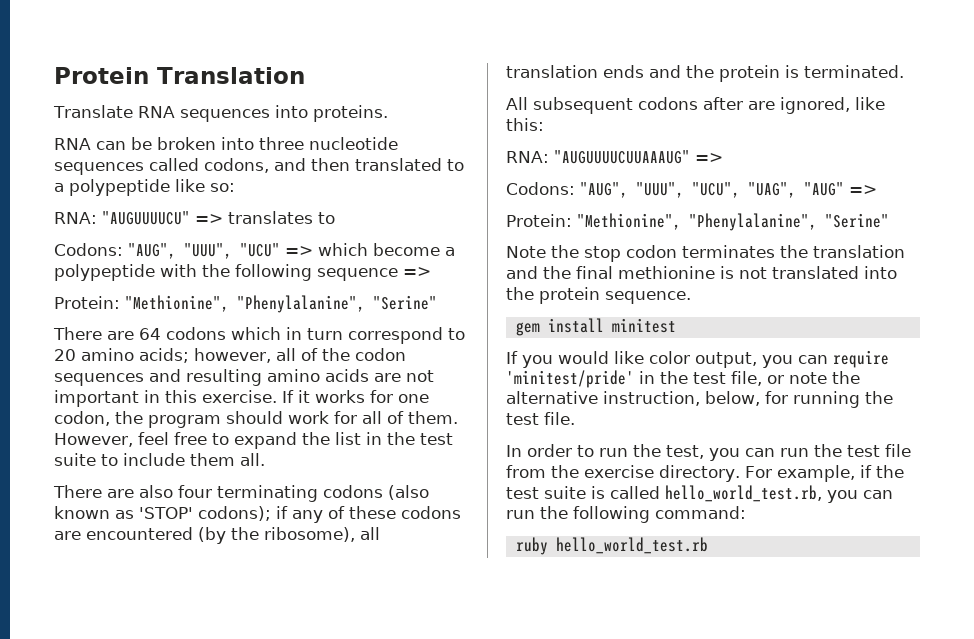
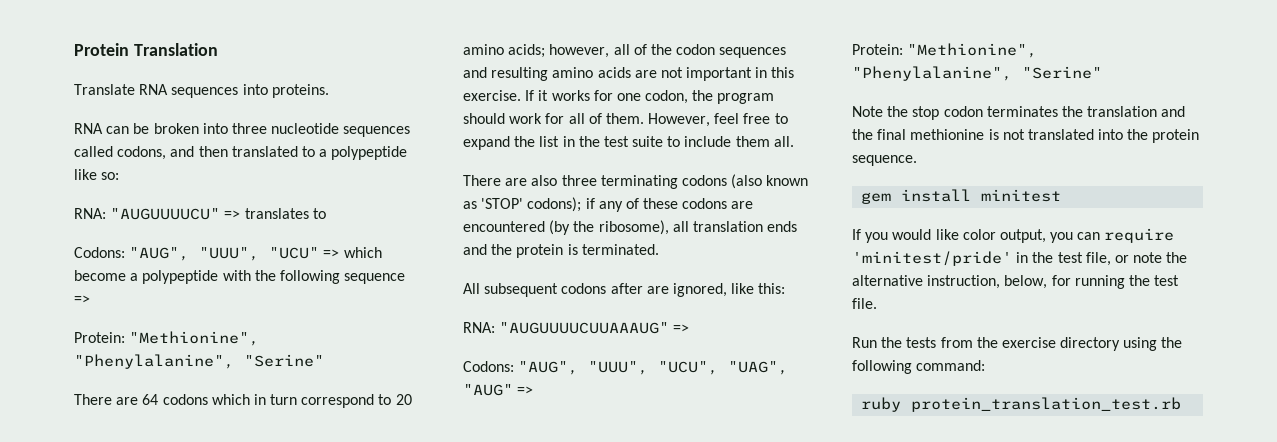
[178,485,212,498] four -> [561,175,597,186] three
[506,444,911,461] [506,465,904,482] [506,485,893,503] [506,510,535,519] In order to run the test, you can run the test file from the exercise directory. For example, if the test suite is called hello_world_test.rb, you can run -> [852,337,1158,351] Run the tests from the exercise directory using
[555,537,708,554] hello_world_test.rb -> [911,397,1182,412] protein_translation_test.rb

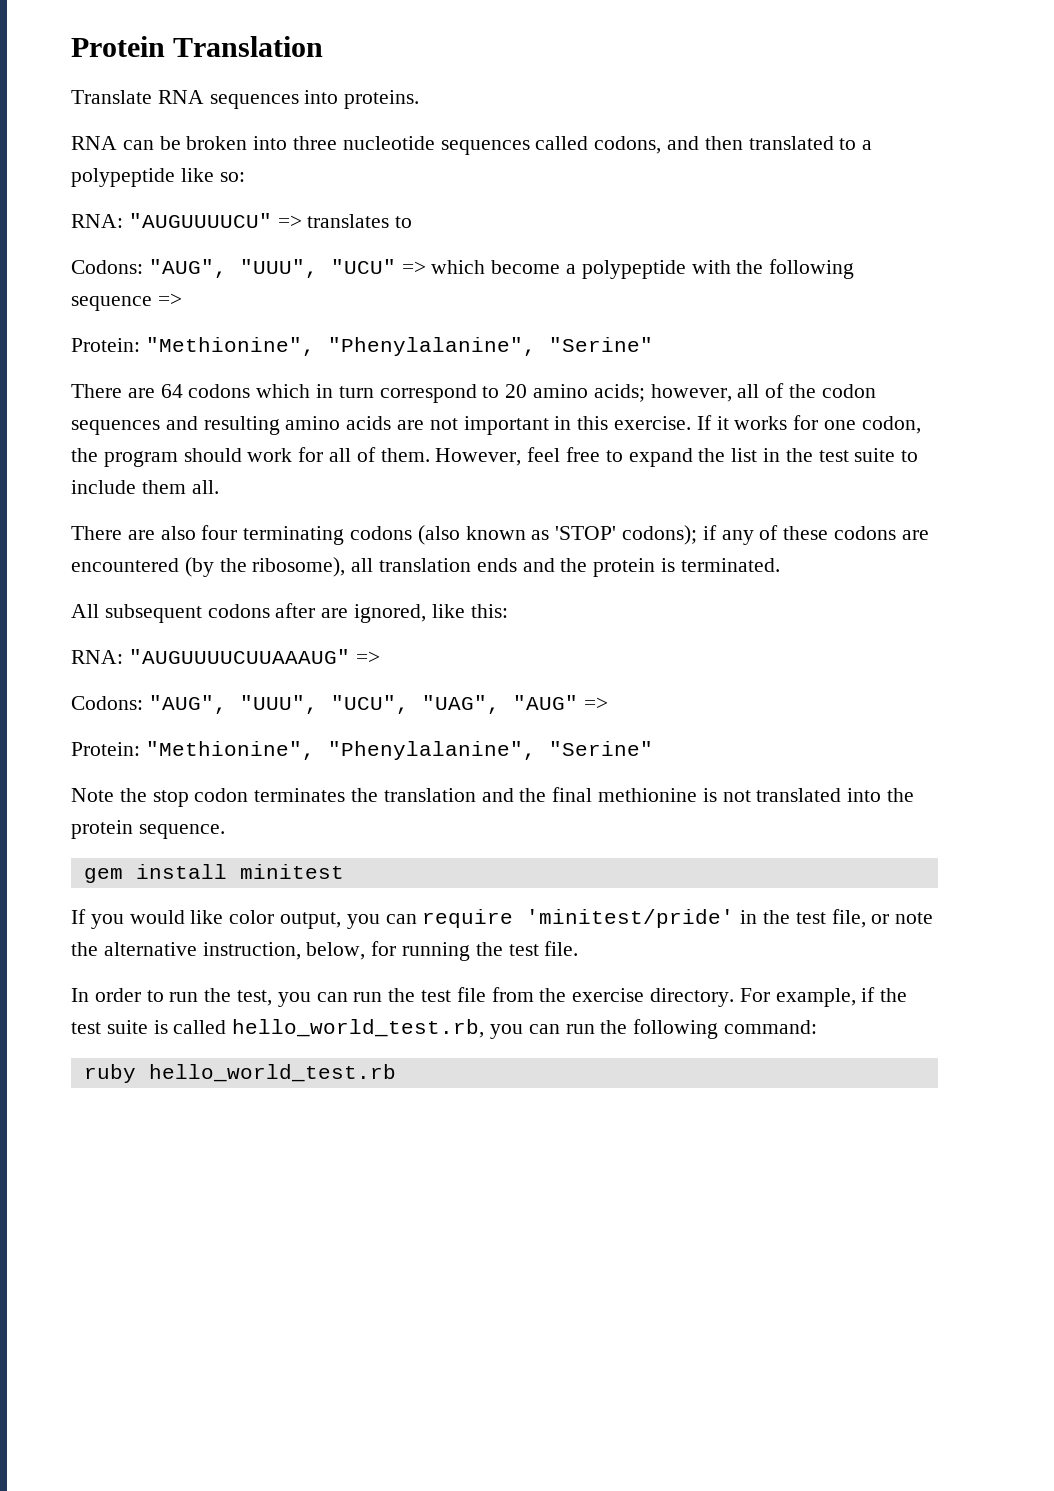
[561,175,597,186] three -> [201,525,238,540] four
[852,337,1158,351] Run the tests from the exercise directory using -> [71,987,908,1007] [71,1019,595,1039] In order to run the test, you can run the test file from the exercise directory. For example, if the test suite is called hello_world_test.rb, you can run
[911,397,1182,412] protein_translation_test.rb -> [148,1064,396,1082] hello_world_test.rb

